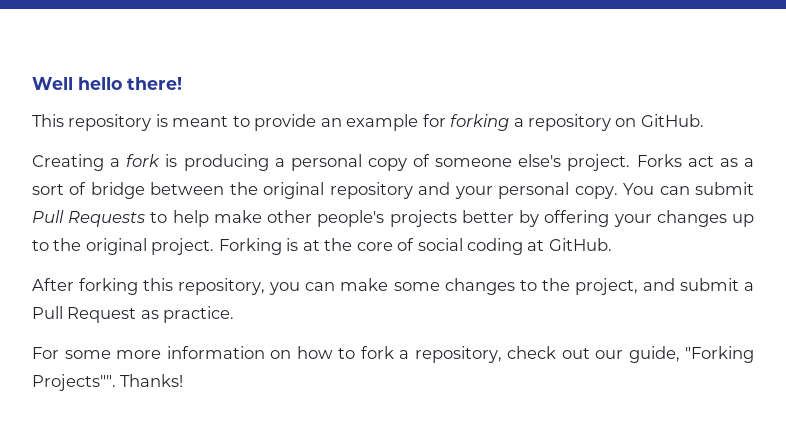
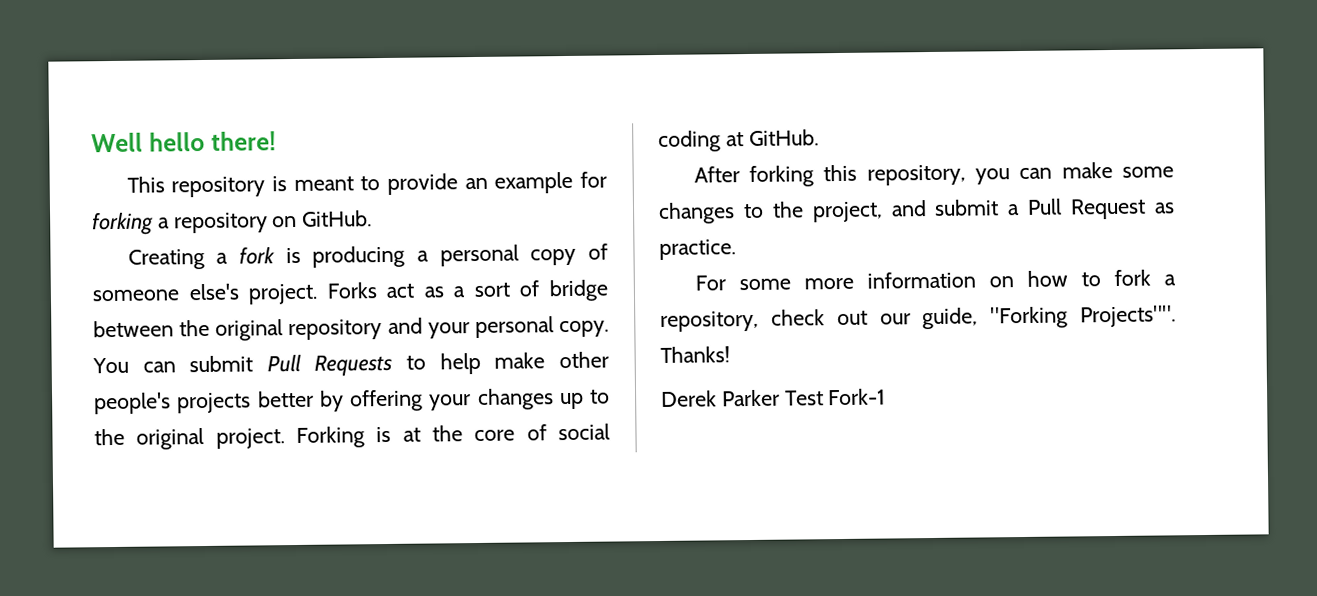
(184, 380) none -> [661,388,887,407] // Derek Parker Test Fork-1

